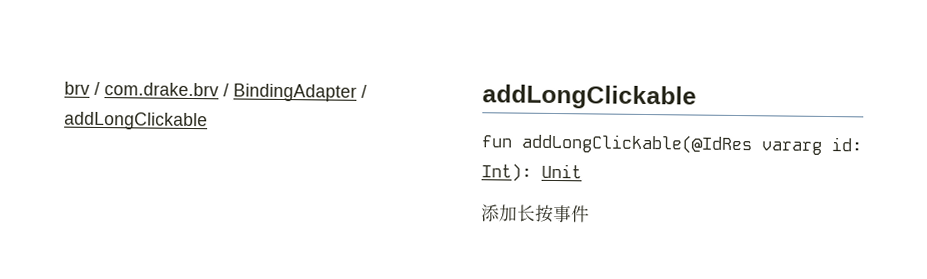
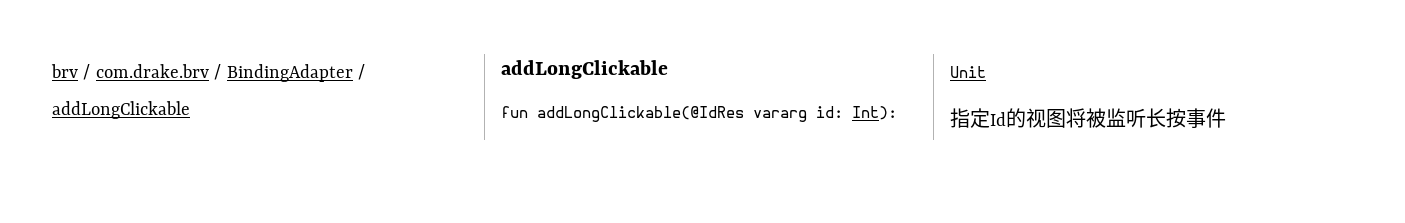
[481,204,518,222] 添加 -> [950,108,1146,128] 指定Id的视图将被监听

